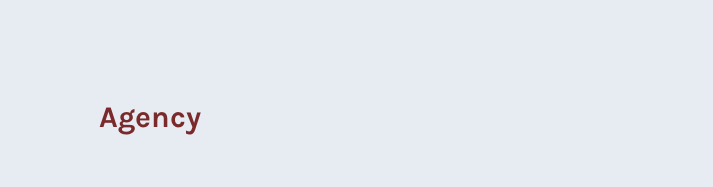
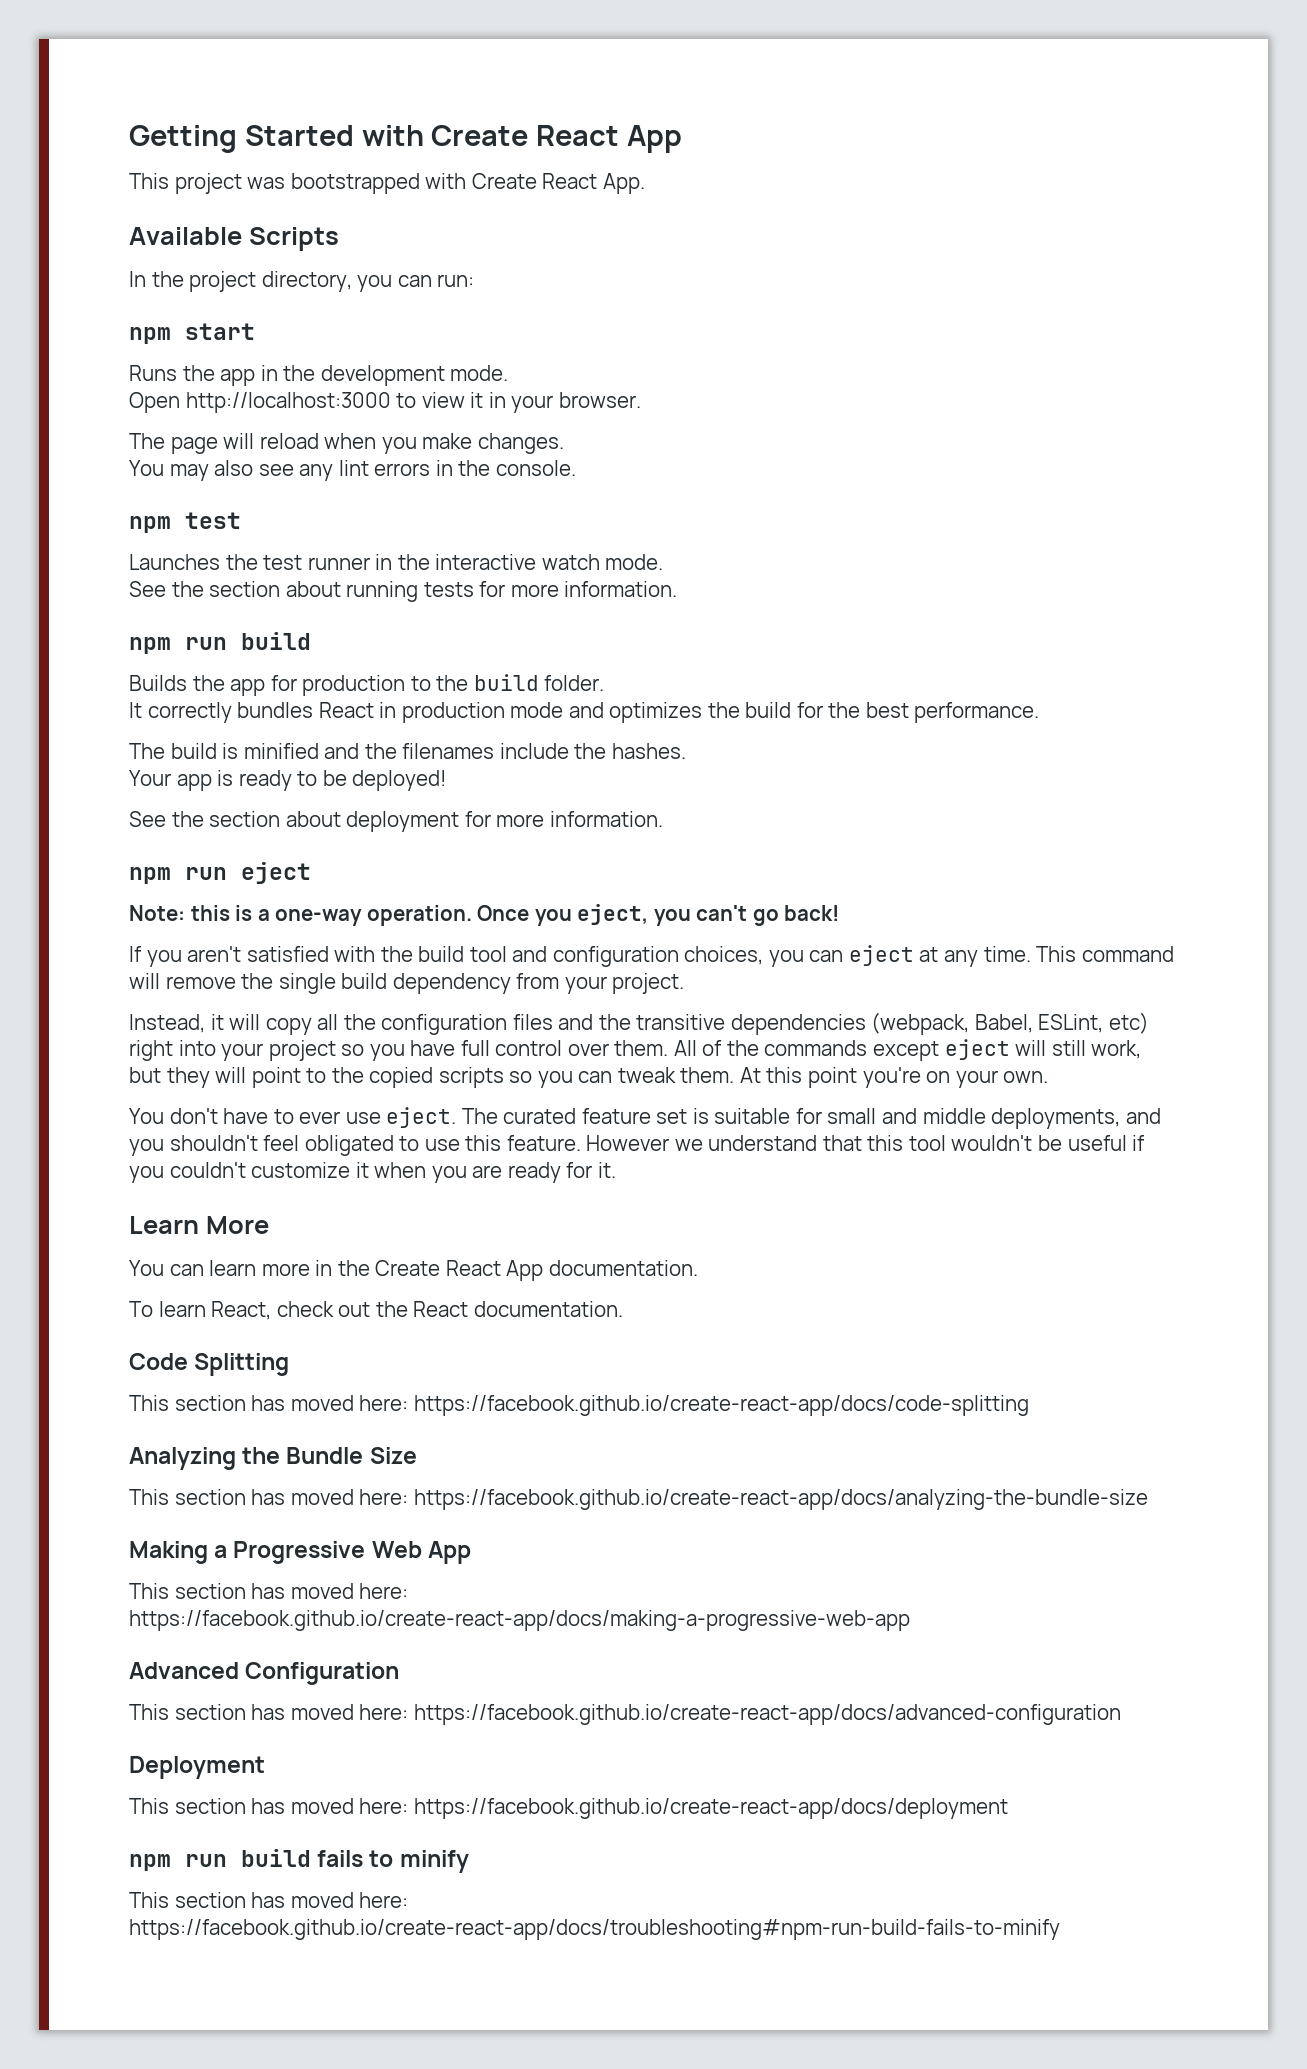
[99,107,201,135] Agency -> [129,125,683,153] [129,173,645,194] [129,227,339,251] [129,271,475,292] [129,323,255,344] [129,365,509,386] [129,392,641,413] [129,433,564,454] [129,460,576,481] [129,512,241,533] [129,554,664,570] [129,581,678,602] [129,632,311,654] [129,674,605,696] [129,702,1040,723] [129,743,686,759] [129,770,447,791] [129,811,663,832] [129,862,311,884] [129,904,840,926] [129,945,1174,967] [129,973,685,994] [129,1012,1150,1035] [129,1039,1142,1061] [129,1067,1049,1088] [129,1107,1161,1129] [129,1135,1146,1156] [129,1162,616,1183] [129,1216,269,1234] [129,1260,698,1281] [129,1301,623,1320] [129,1353,290,1376] [129,1395,1029,1416] [129,1447,417,1470] [129,1489,1148,1510] [129,1541,471,1564] [129,1583,409,1599] [129,1610,910,1631] [129,1662,400,1685] [129,1704,1121,1725] [129,1756,265,1779] [129,1798,1008,1819] [129,1849,469,1873] [129,1892,409,1908] [129,1919,1060,1940] Getting Started with Create React App // This project was bootstrapped with Create React App. // Available Scripts // In the project directory, you can run: // npm start // Runs the app in the development mode. // Open http://localhost:3000 to view it in your browser. // The page will reload when you make changes. // You may also see any lint errors in the console. // npm test // Launches the test runner in the interactive watch mode. // See the section about running tests for more information. // npm run build // Builds the app for production to the build folder. // It correctly bundles React in production mode and optimizes the build for the best performance. // The build is minified and the filenames include the hashes. // Your app is ready to be deployed! // See the section about deployment for more information. // npm run eject // Note: this is a one-way operation. Once you eject, you can't go back! // If you aren't satisfied with the build tool and configuration choices, you can eject at any time. This command will remove the single build dependency from your project. // Instead, it will copy all the configuration files and the transitive dependencies (webpack, Babel, ESLint, etc) right into your project so you have full control over them. All of the commands except eject will still work, but they will point to the copied scripts so you can tweak them. At this point you're on your own. // You don't have to ever use eject. The curated feature set is suitable for small and middle deployments, and you shouldn't feel obligated to use this feature. However we understand that this tool wouldn't be useful if you couldn't customize it when you are ready for it. // Learn More // You can learn more in the Create React App documentation. // To learn React, check out the React documentation. // Code Splitting // This section has moved here: https://facebook.github.io/create-react-app/docs/code-splitting // Analyzing the Bundle Size // This section has moved here: https://facebook.github.io/create-react-app/docs/analyzing-the-bundle-size // Making a Progressive Web App // This section has moved here: https://facebook.github.io/create-react-app/docs/making-a-progressive-web-app // Advanced Configuration // This section has moved here: https://facebook.github.io/create-react-app/docs/advanced-configuration // Deployment // This section has moved here: https://facebook.github.io/create-react-app/docs/deployment // npm run build fails to minify // This section has moved here: https://facebook.github.io/create-react-app/docs/troubleshooting#npm-run-build-fails-to-minify

